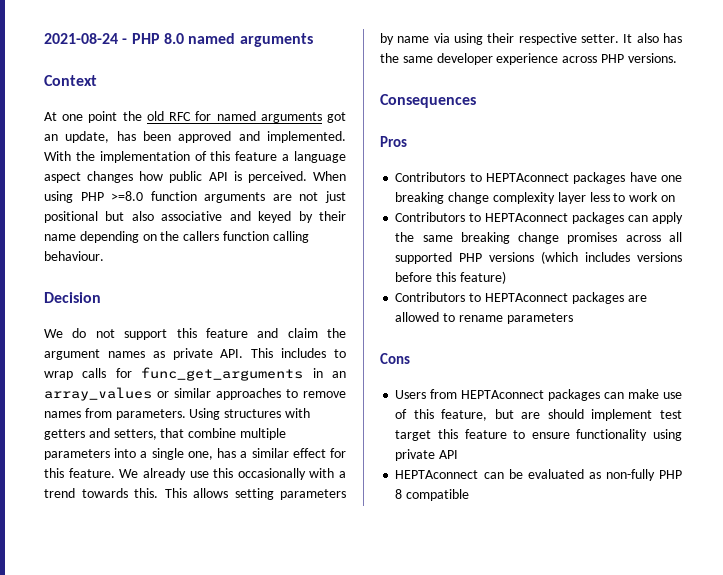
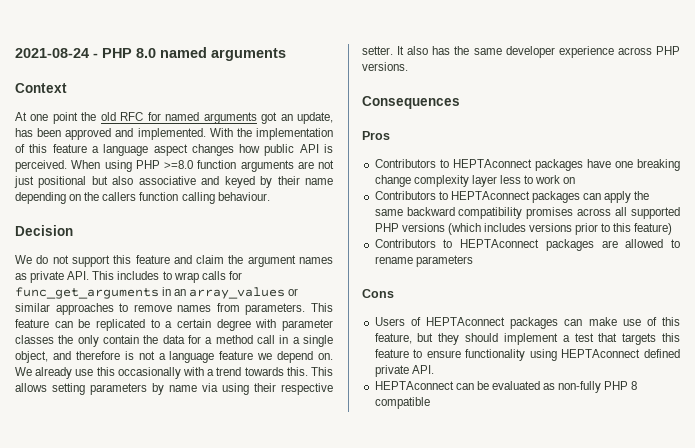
[189,408,310,420] [44,428,286,440] [44,448,347,460] [44,468,115,478] Using structures with getters and setters, that combine multiple parameters into a single one, has a similar effect for this feature. -> [310,303,333,312] [15,319,333,331] [15,335,333,347] [15,351,333,363] This feature can be replicated to a certain degree with parameter classes the only contain the data for a method call in a single object, and therefore is not a language feature we depend on.
[460,232,560,244] breaking change -> [406,207,523,219] backward compatibility
[395,272,433,282] before -> [575,223,611,235] prior to
[430,389,458,399] from -> [410,317,421,326] of
[521,412,541,419] are -> [438,333,460,345] they
[660,410,682,419] [395,430,432,441] test target -> [562,333,657,345] a test that targets
[395,449,459,461] private API -> [561,349,680,358] [374,365,434,377] HEPTAconnect defined private API.

